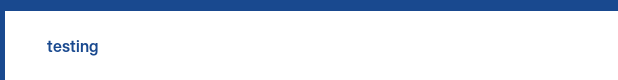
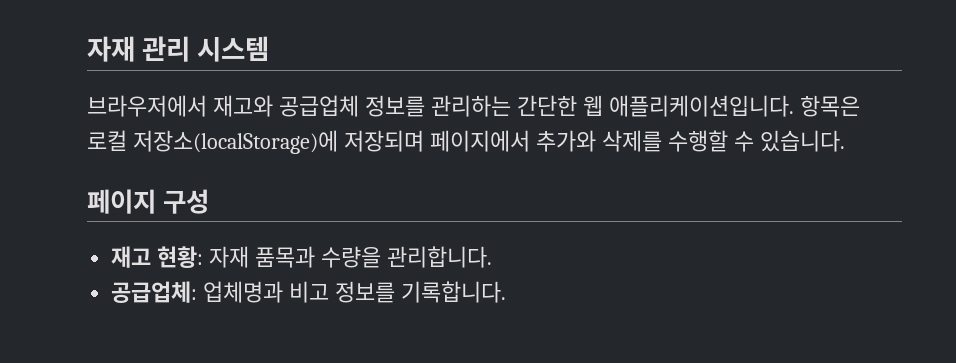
[47,40,98,56] testing -> [87,36,270,62] [87,95,860,117] [87,130,845,154] [87,189,209,214] [111,246,492,268] [111,281,506,303] 자재 관리 시스템 // 브라우저에서 재고와 공급업체 정보를 관리하는 간단한 웹 애플리케이션입니다. 항목은 로컬 저장소(localStorage)에 저장되며 페이지에서 추가와 삭제를 수행할 수 있습니다. // 페이지 구성 // 재고 현황: 자재 품목과 수량을 관리합니다. // 공급업체: 업체명과 비고 정보를 기록합니다.

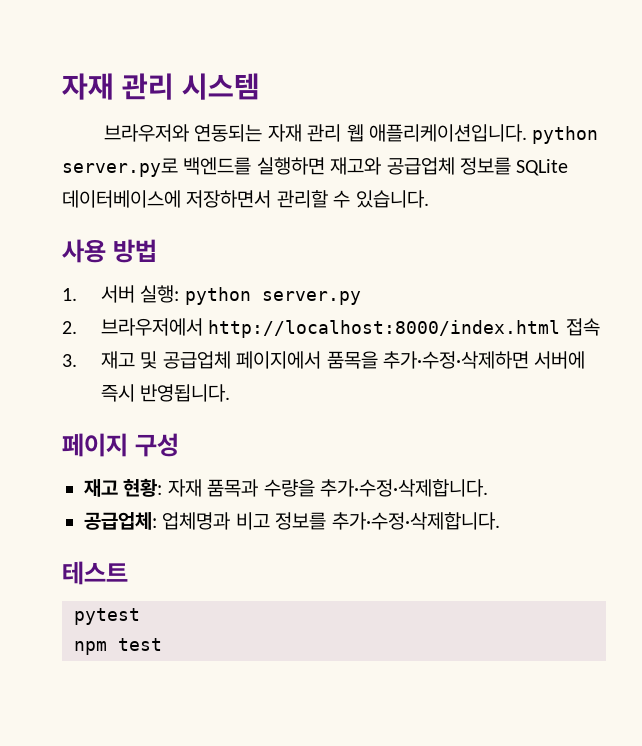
[87,95,860,117] [87,130,845,154] 브라우저에서 재고와 공급업체 정보를 관리하는 간단한 웹 애플리케이션입니다. 항목은 로컬 저장소(localStorage)에 저장되며 페이지에서 추가와 삭제를 수행할 수 있습니다. -> [103,124,599,144] [62,157,569,177] [62,190,429,208] [62,239,157,263] [62,285,361,305] [62,318,600,338] [62,351,586,369] [100,384,231,402] 브라우저와 연동되는 자재 관리 웹 애플리케이션입니다. python server.py로 백엔드를 실행하면 재고와 공급업체 정보를 SQLite 데이터베이스에 저장하면서 관리할 수 있습니다. // 사용 방법 // 1. 서버 실행: python server.py // 2. 브라우저에서 http://localhost:8000/index.html 접속 // 3. 재고 및 공급업체 페이지에서 품목을 추가·수정·삭제하면 서버에 즉시 반영됩니다.
[386,246,492,268] 관리합니다. -> [320,479,488,497] 추가·수정·삭제합니다.
[400,281,506,303] 기록합니다. -> [331,512,500,530] [62,561,128,585] [74,608,140,625] [74,638,162,655] 추가·수정·삭제합니다. // 테스트 // pytest // npm test

